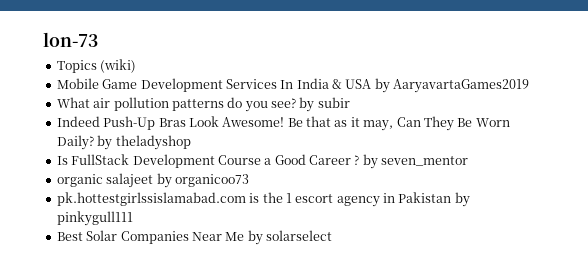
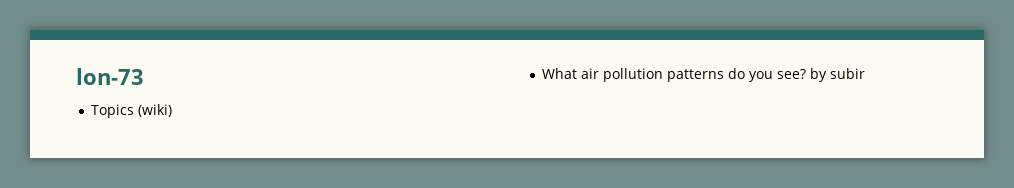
[56,78,530,93] // Mobile Game Development Services In India & USA by AaryavartaGames2019 -> (173, 110) none
[56,116,510,131] [56,135,191,150] [56,154,469,169] [56,173,249,188] [56,192,470,207] [56,211,133,226] [56,230,332,245] // Indeed Push-Up Bras Look Awesome! Be that as it may, Can They Be Worn Daily? by theladyshop // Is FullStack Development Course a Good Career ? by seven_mentor // organic salajeet by organicoo73 // pk.hottestgirlssislamabad.com is the 1 escort agency in Pakistan by pinkygull111 // Best Solar Companies Near Me by solarselect -> (866, 73) none

